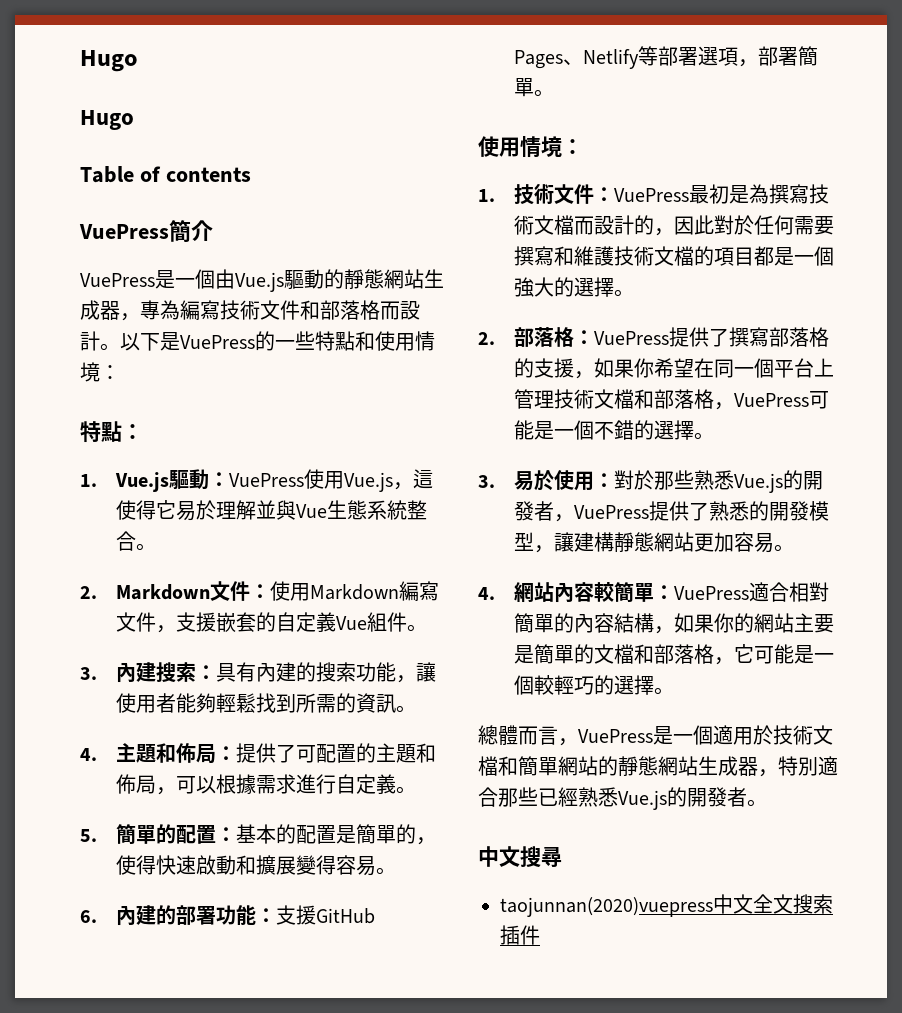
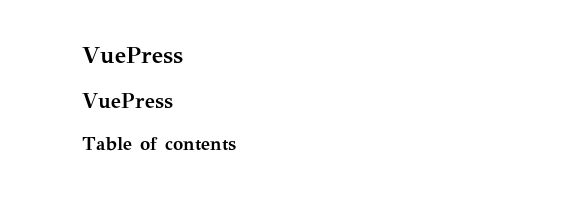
[80,50,138,72] [80,110,134,130] Hugo // Hugo -> [82,47,183,64] [82,93,173,109] VuePress // VuePress
[79,220,213,243] [80,269,444,292] [80,300,420,321] [80,331,435,351] [80,362,120,382] [80,421,143,443] [80,469,434,492] [116,500,428,521] [116,531,157,551] [80,581,440,601] [116,612,428,633] [80,662,437,683] [116,693,417,713] [80,743,437,764] [116,774,417,795] [80,824,437,845] [116,855,397,876] [80,905,376,926] [514,46,819,69] [514,78,555,97] [478,136,583,158] [478,183,830,205] [514,215,835,236] [514,246,835,266] [514,277,635,297] [478,327,830,347] [514,358,835,379] [514,389,830,410] [514,420,715,440] [478,470,824,493] [514,501,830,522] [514,532,795,553] [478,582,830,603] [514,613,835,634] [514,644,835,665] [514,675,675,695] [478,725,833,746] [478,756,838,777] [478,787,767,810] [478,846,562,868] [500,894,833,917] [500,925,540,945] // VuePress簡介 // VuePress是一個由Vue.js驅動的靜態網站生成器，專為編寫技術文件和部落格而設計。以下是VuePress的一些特點和使用情境： // 特點： // 1. Vue.js驅動：VuePress使用Vue.js，這使得它易於理解並與Vue生態系統整合。 // 2. Markdown文件：使用Markdown編寫文件，支援嵌套的自定義Vue組件。 // 3.內建搜索：具有內建的搜索功能，讓使用者能夠輕鬆找到所需的資訊。 // 4.主題和佈局：提供了可配置的主題和佈局，可以根據需求進行自定義。 // 5.簡單的配置：基本的配置是簡單的，使得快速啟動和擴展變得容易。 // 6.內建的部署功能：支援GitHub Pages、Netlify等部署選項，部署簡單。 // 使用情境： // 1.技術文件：VuePress最初是為撰寫技術文檔而設計的，因此對於任何需要撰寫和維護技術文檔的項目都是一個強大的選擇。 // 2.部落格：VuePress提供了撰寫部落格的支援，如果你希望在同一個平台上管理技術文檔和部落格，VuePress可能是一個不錯的選擇。 // 3.易於使用：對於那些熟悉Vue.js的開發者，VuePress提供了熟悉的開發模型，讓建構靜態網站更加容易。 // 4.網站內容較簡單：VuePress適合相對簡單的內容結構，如果你的網站主要是簡單的文檔和部落格，它可能是一個較輕巧的選擇。 // 總體而言，VuePress是一個適用於技術文檔和簡單網站的靜態網站生成器，特別適合那些已經熟悉Vue.js的開發者。 // 中文搜尋 // taojunnan(2020)vuepress中文全文搜索插件 -> (236, 145) none

